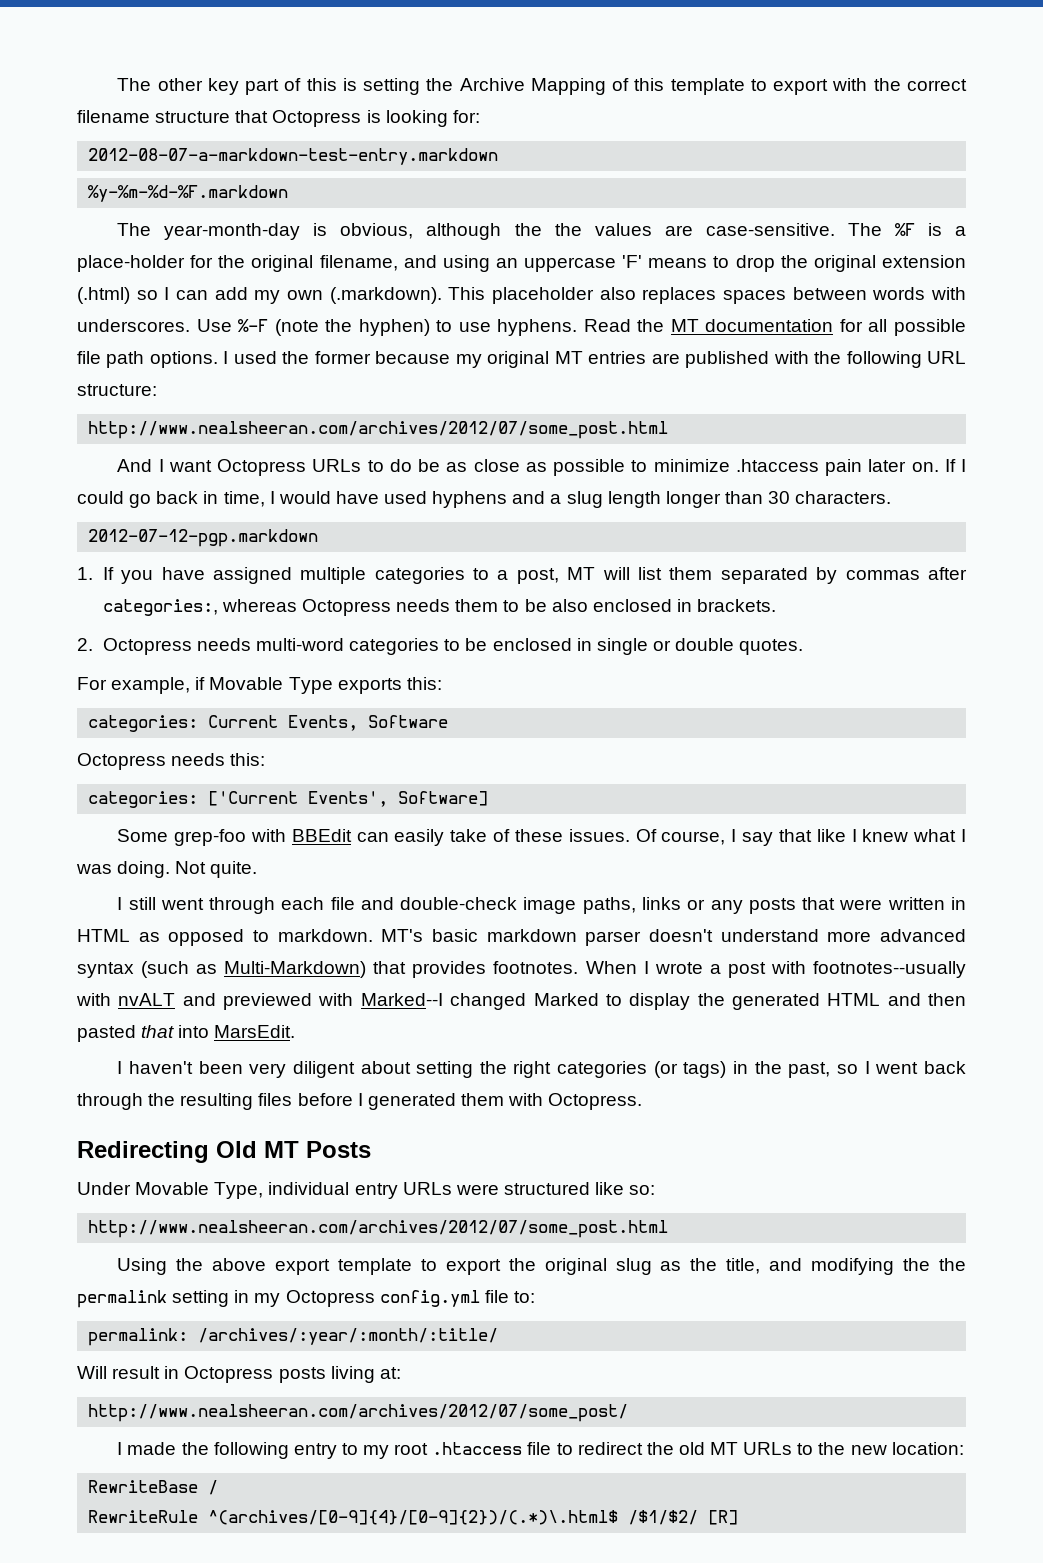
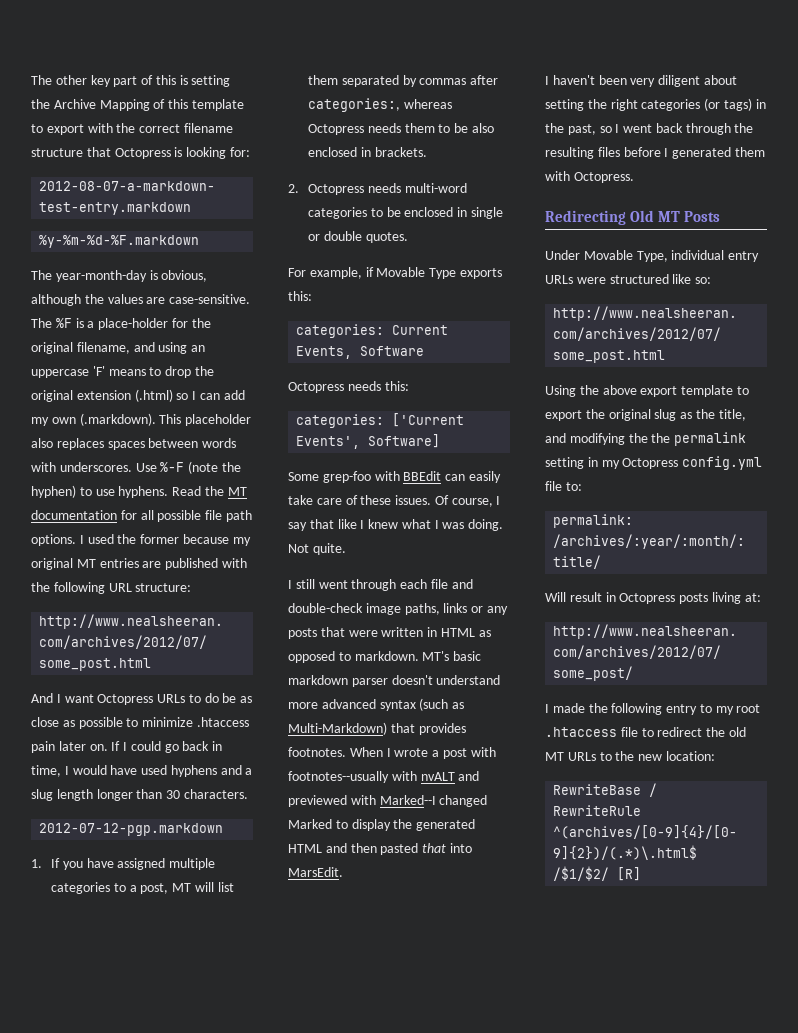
[554,223,582,236] the -> (104, 299) none
(488, 835) none -> [316,498,342,505] care

